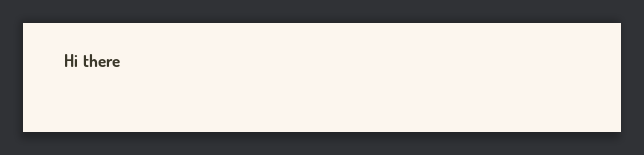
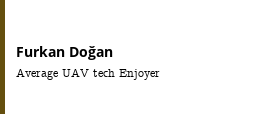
[64,54,120,67] Hi there -> [16,46,113,60] [16,68,160,80] Furkan Doğan // Average UAV tech Enjoyer

